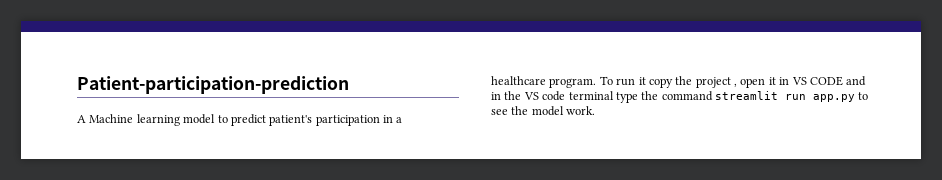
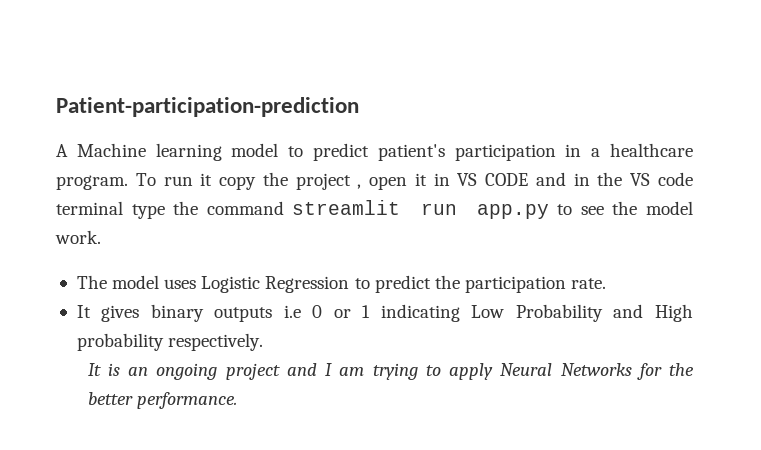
(596, 110) none -> [76,275,607,293] [76,304,693,322] [76,333,264,351] [87,363,695,380] [87,392,237,409] // The model uses Logistic Regression to predict the participation rate. // It gives binary outputs i.e 0 or 1 indicating Low Probability and High probability respectively. // It is an ongoing project and I am trying to apply Neural Networks for the better performance.

